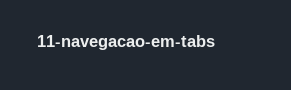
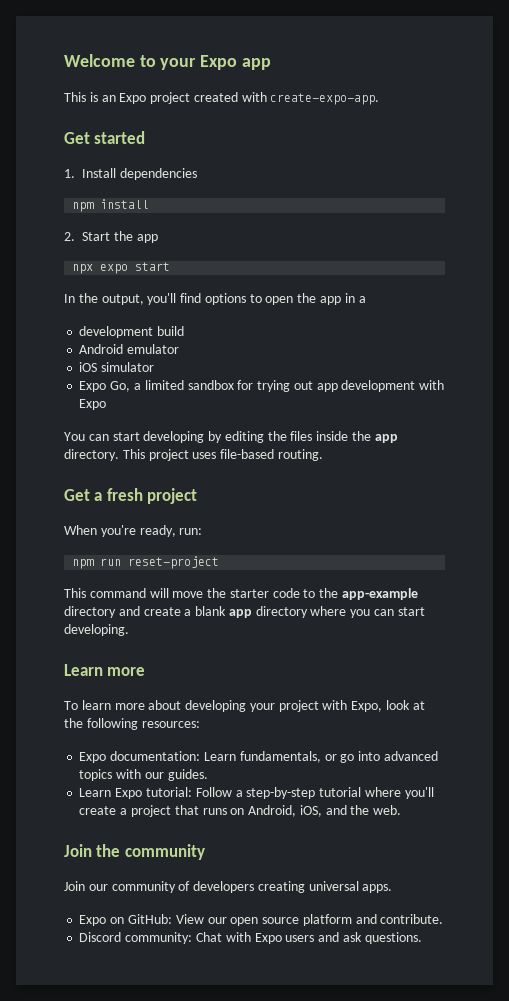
[37,35,215,50] 11-navegacao-em-tabs -> [64,54,271,70] [64,92,380,105] [64,131,146,144] [64,168,197,180] [72,199,150,212] [64,231,158,243] [72,262,171,274] [64,293,366,305] [79,326,185,338] [79,344,180,354] [79,362,155,372] [79,380,445,392] [79,399,107,410] [64,431,398,443] [64,449,323,461] [64,488,198,504] [64,525,203,537] [72,556,220,569] [64,588,419,600] [64,606,425,618] [64,624,129,636] [64,664,146,676] [64,700,425,712] [64,718,200,730] [79,751,438,763] [79,769,208,781] [79,787,434,799] [79,805,402,817] [64,844,205,860] [64,881,393,893] [79,914,444,926] [79,932,422,944] Welcome to your Expo app // This is an Expo project created with create-expo-app. // Get started // 1. Install dependencies // npm install // 2. Start the app // npx expo start // In the output, you'll find options to open the app in a // development build // Android emulator // iOS simulator // Expo Go, a limited sandbox for trying out app development with Expo // You can start developing by editing the files inside the app directory. This project uses file-based routing. // Get a fresh project // When you're ready, run: // npm run reset-project // This command will move the starter code to the app-example directory and create a blank app directory where you can start developing. // Learn more // To learn more about developing your project with Expo, look at the following resources: // Expo documentation: Learn fundamentals, or go into advanced topics with our guides. // Learn Expo tutorial: Follow a step-by-step tutorial where you'll create a project that runs on Android, iOS, and the web. // Join the community // Join our community of developers creating universal apps. // Expo on GitHub: View our open source platform and contribute. // Discord community: Chat with Expo users and ask questions.

